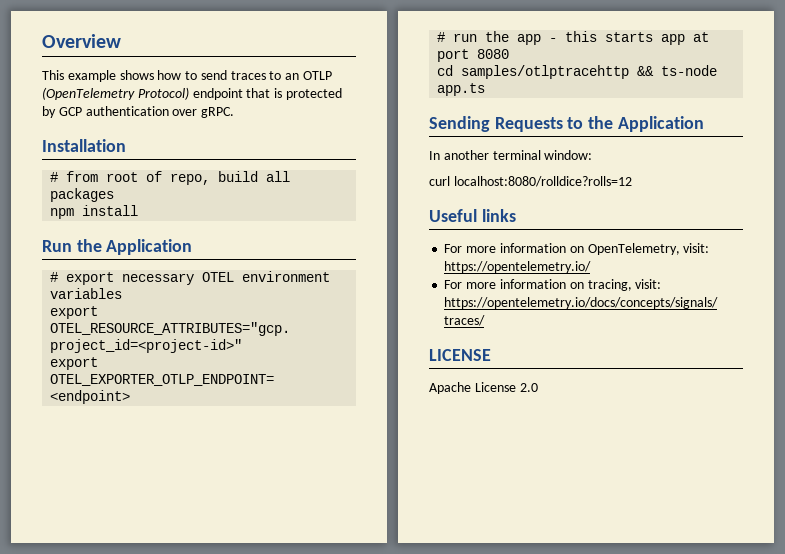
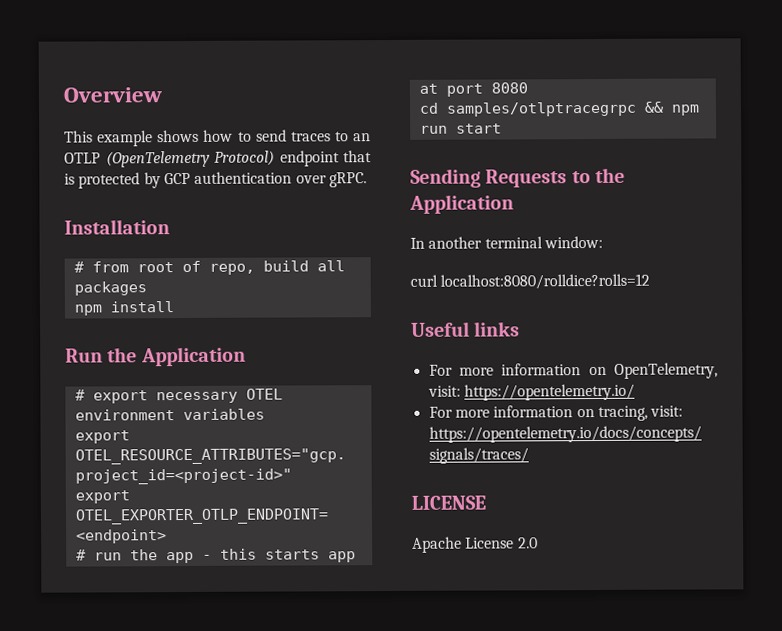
[461,65,718,79] [437,83,486,96] samples/otlptracehttp && ts-node app.ts -> [445,101,700,117] [419,123,502,134] samples/otlptracegrpc && npm run start

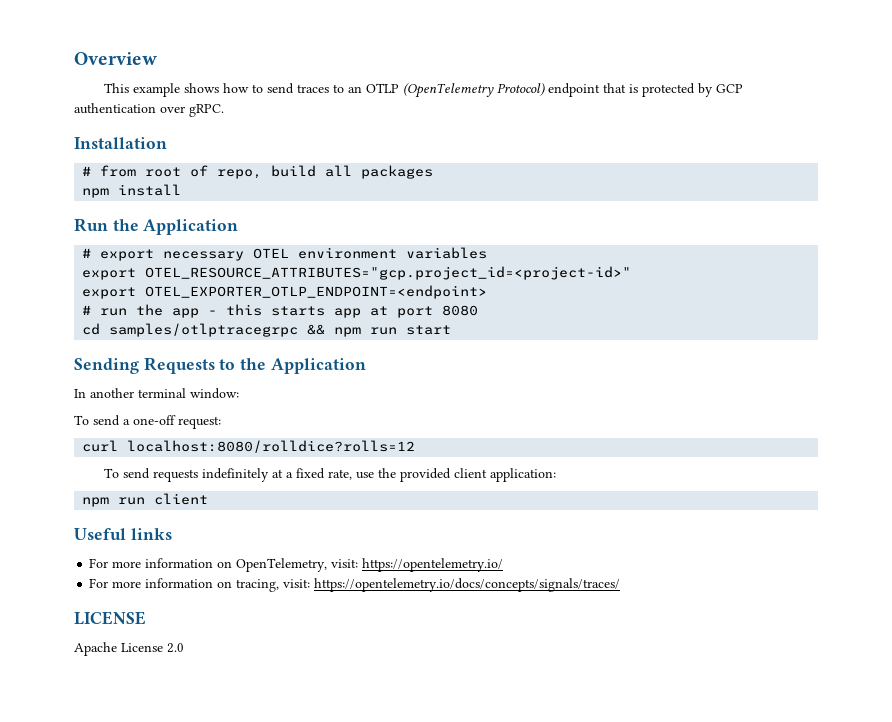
[410,273,651,290] curl localhost:8080/rolldice?rolls=12 -> [74,415,221,429] [82,440,416,453] [104,468,557,482] [82,493,209,507] To send a one-off request: // curl localhost:8080/rolldice?rolls=12 // To send requests indefinitely at a fixed rate, use the provided client application: // npm run client

